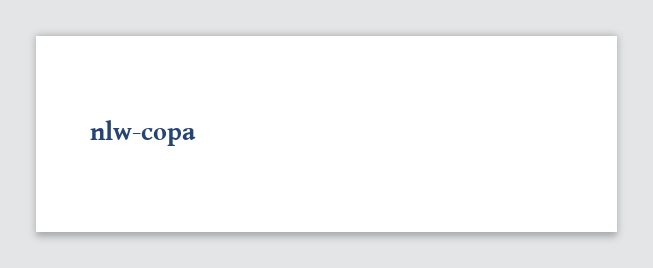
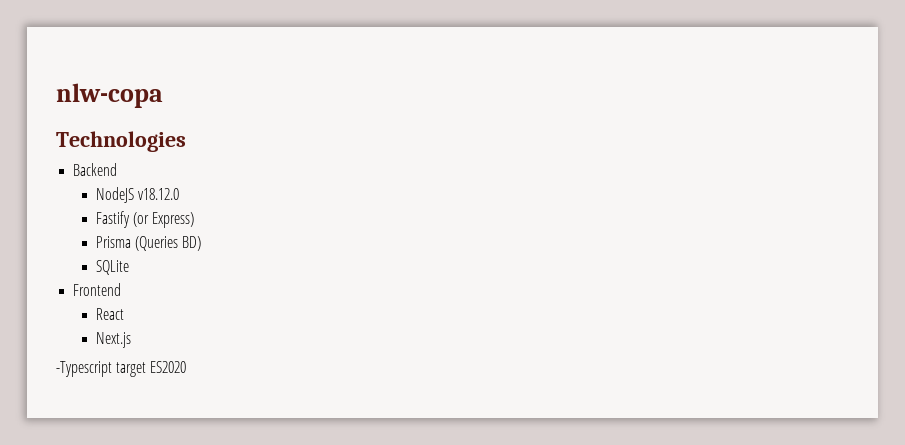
(196, 133) none -> [56,131,186,152] [73,163,118,176] [95,187,180,203] [95,211,195,228] [95,236,202,251] [95,260,129,275] [73,283,122,296] [95,308,124,320] [95,332,131,348] [56,361,187,377] // Technologies // Backend // NodeJS v18.12.0 // Fastify (or Express) // Prisma (Queries BD) // SQLite // Frontend // React // Next.js // -Typescript target ES2020

